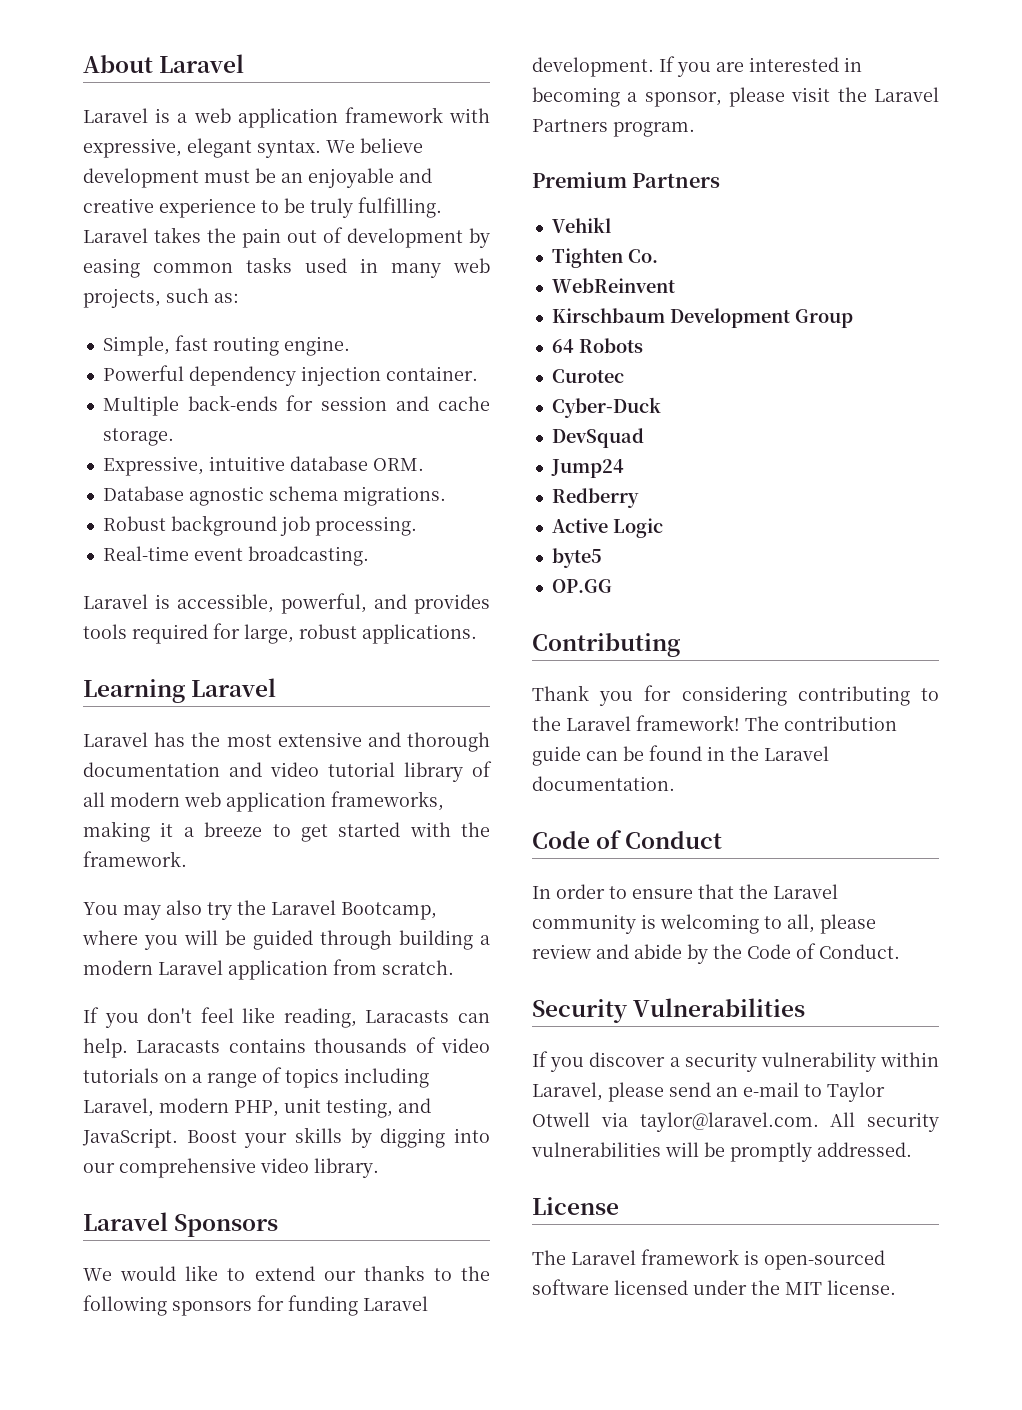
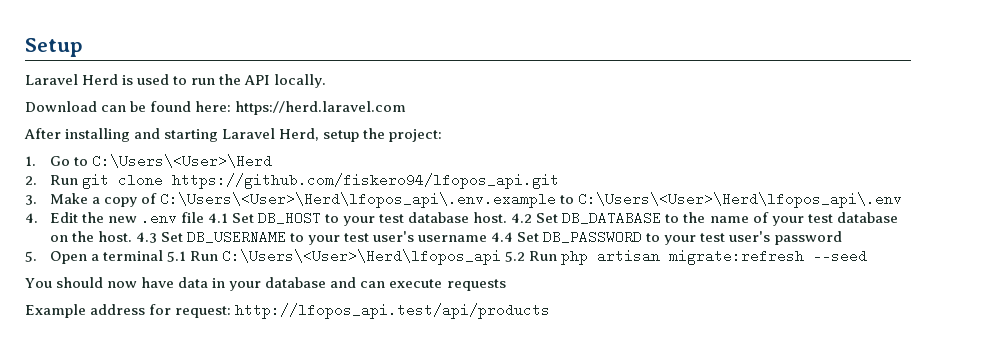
[83,54,245,73] [83,107,490,128] [83,138,423,158] [83,168,432,188] [83,197,442,218] [83,227,490,248] [83,257,490,278] [83,288,239,308] [102,335,350,356] [102,365,478,386] [102,395,490,416] [102,428,174,446] [102,456,424,476] [102,486,446,506] [102,515,417,536] [102,546,369,566] [83,593,490,614] [83,623,477,644] [83,678,277,703] [83,732,490,752] [83,761,492,782] [83,791,444,812] [83,821,490,842] [83,851,187,867] [83,900,437,920] [82,930,490,950] [83,959,454,980] [83,1007,490,1028] [83,1037,490,1058] [83,1067,429,1088] [83,1098,431,1118] [82,1127,491,1148] [83,1158,379,1178] [83,1212,279,1237] [83,1265,490,1281] [83,1295,428,1316] [532,56,862,77] [532,87,939,107] [532,119,695,137] [532,172,721,188] [551,217,611,233] [551,248,658,268] [551,278,675,293] [551,308,853,328] [551,338,643,353] [551,369,624,383] [551,397,661,418] [551,428,644,448] [550,459,624,478] [551,488,639,508] [551,518,663,538] [551,548,602,568] [551,579,612,593] [532,633,680,657] [532,685,939,706] [532,715,897,731] [532,745,829,766] [532,776,675,791] [532,830,723,849] [532,884,838,899] [532,914,876,934] [532,943,900,964] [532,998,806,1023] [532,1051,939,1072] [532,1082,885,1102] [532,1112,939,1132] [531,1142,912,1162] [532,1197,619,1215] [532,1249,885,1270] [532,1279,896,1295] About Laravel // Laravel is a web application framework with expressive, elegant syntax. We believe development must be an enjoyable and creative experience to be truly fulfilling. Laravel takes the pain out of development by easing common tasks used in many web projects, such as: // Simple, fast routing engine. // Powerful dependency injection container. // Multiple back-ends for session and cache storage. // Expressive, intuitive database ORM. // Database agnostic schema migrations. // Robust background job processing. // Real-time event broadcasting. // Laravel is accessible, powerful, and provides tools required for large, robust applications. // Learning Laravel // Laravel has the most extensive and thorough documentation and video tutorial library of all modern web application frameworks, making it a breeze to get started with the framework. // You may also try the Laravel Bootcamp, where you will be guided through building a modern Laravel application from scratch. // If you don't feel like reading, Laracasts can help. Laracasts contains thousands of video tutorials on a range of topics including Laravel, modern PHP, unit testing, and JavaScript. Boost your skills by digging into our comprehensive video library. // Laravel Sponsors // We would like to extend our thanks to the following sponsors for funding Laravel development. If you are interested in becoming a sponsor, please visit the Laravel Partners program. // Premium Partners // Vehikl // Tighten Co. // WebReinvent // Kirschbaum Development Group // 64 Robots // Curotec // Cyber-Duck // DevSquad // Jump24 // Redberry // Active Logic // byte5 // OP.GG // Contributing // Thank you for considering contributing to the Laravel framework! The contribution guide can be found in the Laravel documentation. // Code of Conduct // In order to ensure that the Laravel community is welcoming to all, please review and abide by the Code of Conduct. // Security Vulnerabilities // If you discover a security vulnerability within Laravel, please send an e-mail to Taylor Otwell via taylor@laravel.com. All security vulnerabilities will be promptly addressed. // License // The Laravel framework is open-sourced software licensed under the MIT license. -> [25,38,83,57] [25,74,327,88] [25,101,407,115] [24,128,443,142] [25,154,272,168] [25,173,559,189] [25,192,902,208] [25,211,898,226] [49,230,842,245] [25,249,868,265] [25,277,506,291] [25,303,551,319] Setup // Laravel Herd is used to run the API locally. // Download can be found here: https://herd.laravel.com // After installing and starting Laravel Herd, setup the project: // 1. Go to C:\Users\<User>\Herd // 2. Run git clone https://github.com/fiskero94/lfopos_api.git // 3. Make a copy of C:\Users\<User>\Herd\lfopos_api\.env.example to C:\Users\<User>\Herd\lfopos_api\.env // 4. Edit the new .env file 4.1 Set DB_HOST to your test database host. 4.2 Set DB_DATABASE to the name of your test database on the host. 4.3 Set DB_USERNAME to your test user's username 4.4 Set DB_PASSWORD to your test user's password // 5. Open a terminal 5.1 Run C:\Users\<User>\Herd\lfopos_api 5.2 Run php artisan migrate:refresh --seed // You should now have data in your database and can execute requests // Example address for request: http://lfopos_api.test/api/products

